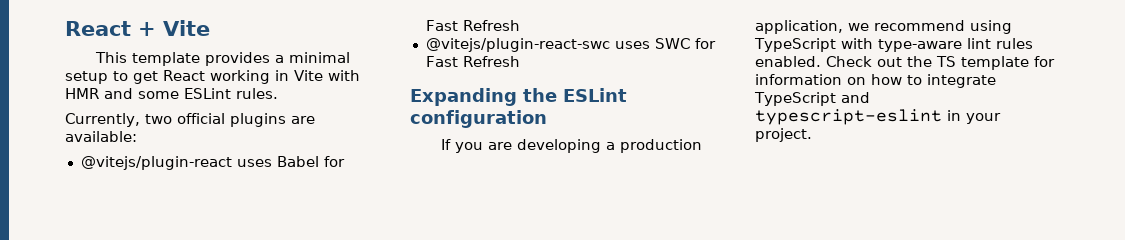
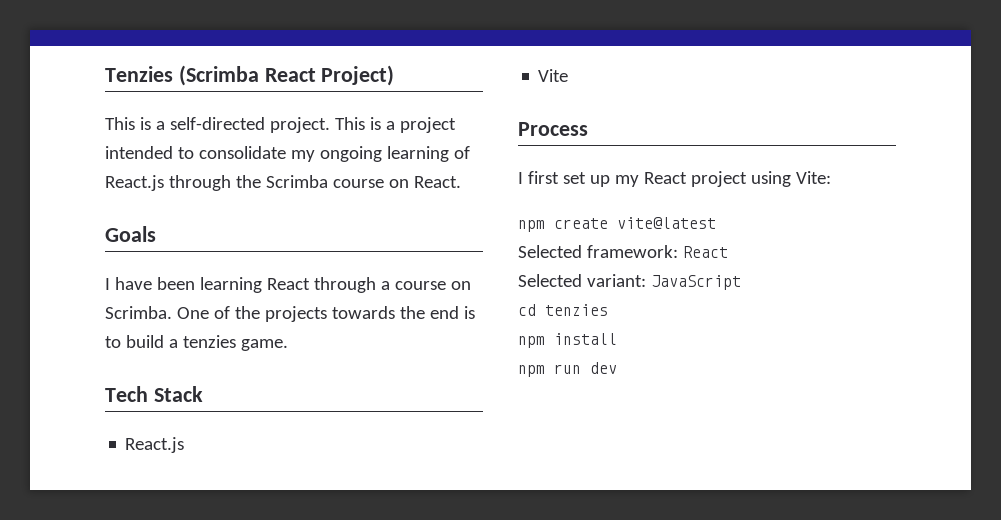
[65,20,210,36] [95,52,351,66] [65,70,360,84] [65,88,278,99] [65,113,315,127] [65,131,137,142] [80,156,345,170] [425,20,520,31] [425,38,716,52] [425,56,520,67] [410,88,627,106] [410,110,547,128] [441,139,703,153] [755,20,1012,34] [754,38,1033,52] [755,56,1055,70] [755,74,996,88] [754,92,870,106] [755,109,1001,125] [755,128,812,142] React + Vite // This template provides a minimal setup to get React working in Vite with HMR and some ESLint rules. // Currently, two official plugins are available: // @vitejs/plugin-react uses Babel for Fast Refresh // @vitejs/plugin-react-swc uses SWC for Fast Refresh // Expanding the ESLint configuration // If you are developing a production application, we recommend using TypeScript with type-aware lint rules enabled. Check out the TS template for information on how to integrate TypeScript and typescript-eslint in your project. -> [105,65,395,86] [105,117,456,133] [105,146,470,162] [105,175,461,191] [105,226,156,242] [105,277,471,293] [105,306,475,322] [105,335,288,351] [105,386,203,402] [125,437,185,453] [538,69,569,82] [518,122,588,136] [518,171,831,187] [518,217,716,232] [518,245,728,258] [518,274,741,290] [518,304,608,316] [518,333,617,348] [518,362,617,377] Tenzies (Scrimba React Project) // This is a self-directed project. This is a project intended to consolidate my ongoing learning of React.js through the Scrimba course on React. // Goals // I have been learning React through a course on Scrimba. One of the projects towards the end is to build a tenzies game. // Tech Stack // React.js // Vite // Process // I first set up my React project using Vite: // npm create vite@latest // Selected framework: React // Selected variant: JavaScript // cd tenzies // npm install // npm run dev

